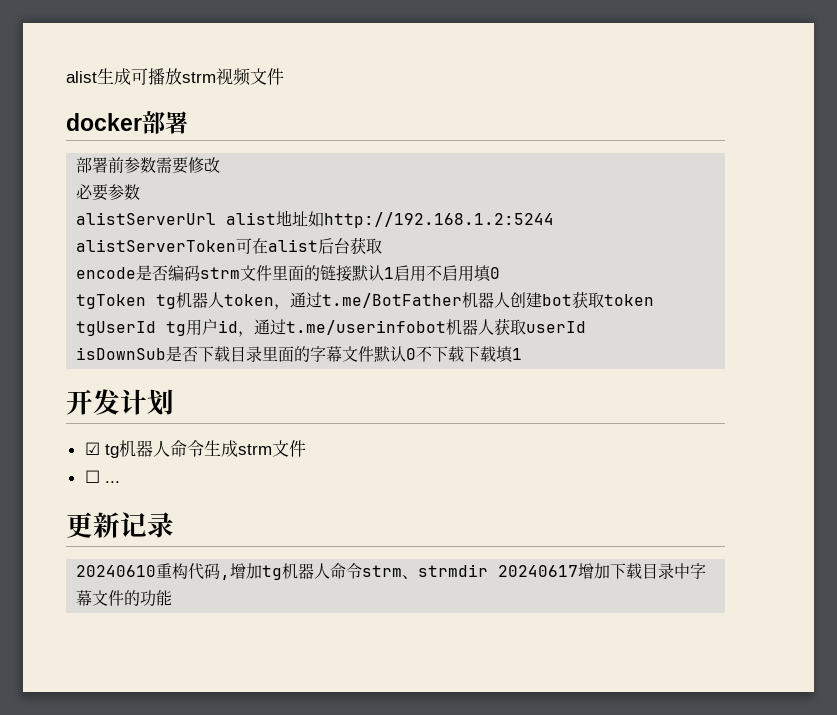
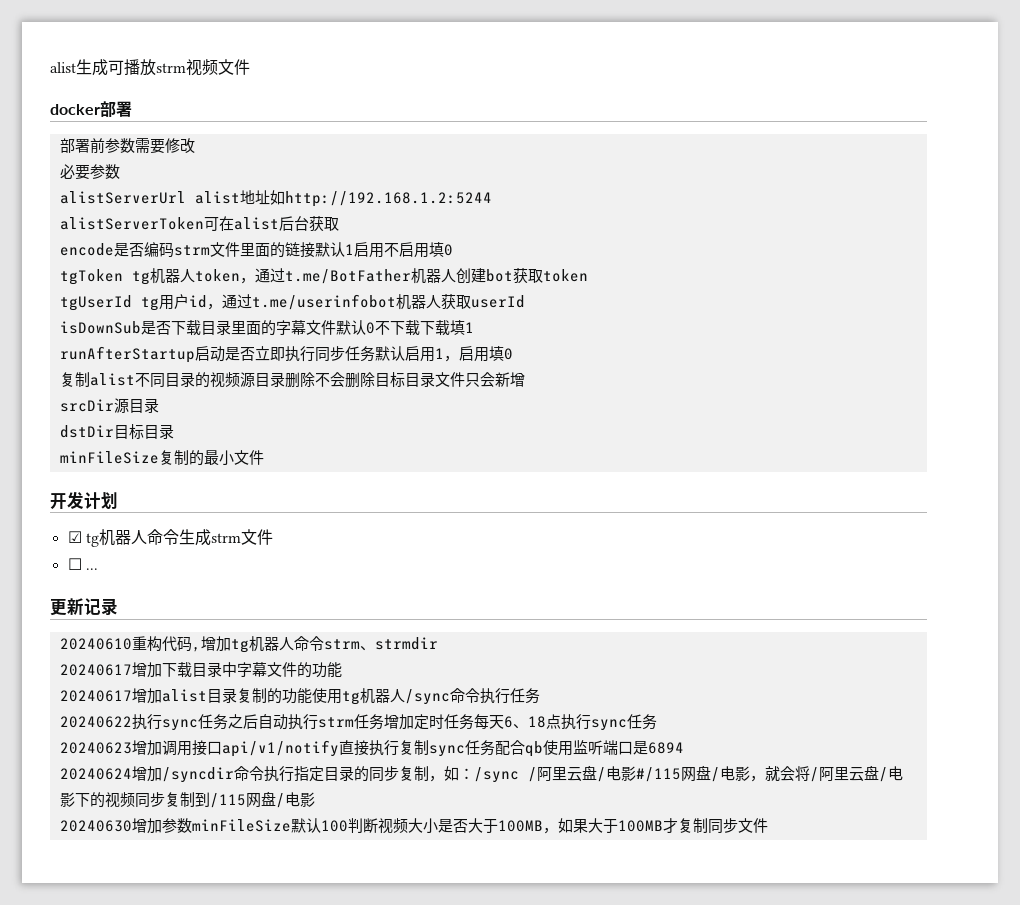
(523, 354) none -> [59,346,513,363] [59,372,525,388] [59,398,159,413] [59,424,174,440] [59,450,264,466] // runAfterStartup启动是否立即执行同步任务默认启用1，启用填0 // 复制alist不同目录的视频源目录删除不会删除目标目录文件只会新增 // srcDir源目录 // dstDir目标目录 // minFileSize复制的最小文件
(489, 570) none -> (438, 643) //
(173, 598) none -> [59,688,540,705] [59,714,657,731] [59,740,684,757] [59,765,903,783] [59,791,315,808] [59,818,768,834] // 20240617增加alist目录复制的功能使用tg机器人/sync命令执行任务 // 20240622执行sync任务之后自动执行strm任务增加定时任务每天6、18点执行sync任务 // 20240623增加调用接口api/v1/notify直接执行复制sync任务配合qb使用监听端口是6894 // 20240624增加/syncdir命令执行指定目录的同步复制，如：/sync /阿里云盘/电影#/115网盘/电影，就会将/阿里云盘/电影下的视频同步复制到/115网盘/电影 // 20240630增加参数minFileSize默认100判断视频大小是否大于100MB，如果大于100MB才复制同步文件

